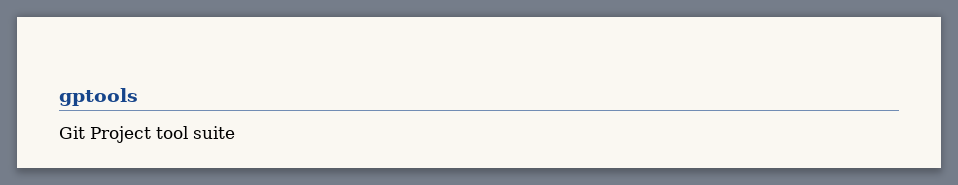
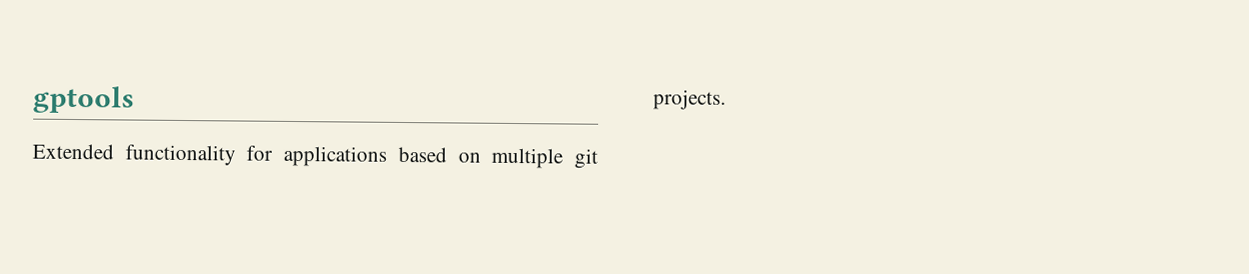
[59,126,235,143] Git Project tool suite -> [32,143,598,169] [653,89,726,110] Extended functionality for applications based on multiple git projects.

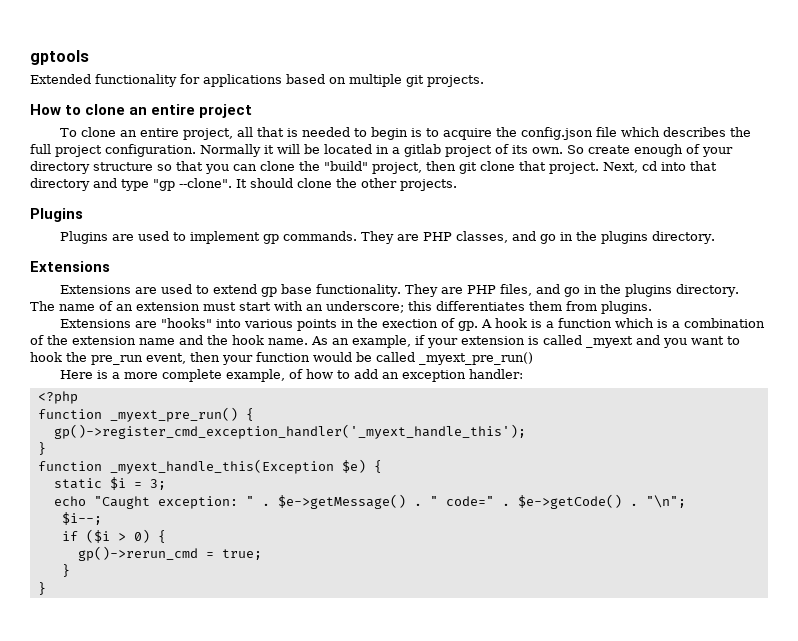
(726, 99) none -> [30,104,253,118] [60,127,752,140] [30,144,733,157] [30,161,717,174] [30,178,457,191] [30,208,83,222] [60,231,716,244] [30,261,110,272] [60,284,740,297] [30,301,652,314] [60,318,766,331] [30,335,740,348] [30,352,533,365] [60,369,524,382] [37,391,78,404] [37,407,254,422] [53,424,526,439] [37,442,46,455] [37,459,382,474] [53,477,166,490] [53,494,686,509] [61,512,102,525] [61,529,166,543] [77,546,262,561] [61,564,70,577] [37,582,46,595] // How to clone an entire project // To clone an entire project, all that is needed to begin is to acquire the config.json file which describes the full project configuration. Normally it will be located in a gitlab project of its own. So create enough of your directory structure so that you can clone the "build" project, then git clone that project. Next, cd into that directory and type "gp --clone". It should clone the other projects. // Plugins // Plugins are used to implement gp commands. They are PHP classes, and go in the plugins directory. // Extensions // Extensions are used to extend gp base functionality. They are PHP files, and go in the plugins directory. The name of an extension must start with an underscore; this differentiates them from plugins. // Extensions are "hooks" into various points in the exection of gp. A hook is a function which is a combination of the extension name and the hook name. As an example, if your extension is called _myext and you want to hook the pre_run event, then your function would be called _myext_pre_run() // Here is a more complete example, of how to add an exception handler: // <?php // function _myext_pre_run() { // gp()->register_cmd_exception_handler('_myext_handle_this'); // } // function _myext_handle_this(Exception $e) { // static $i = 3; // echo "Caught exception: " . $e->getMessage() . " code=" . $e->getCode() . "\n"; // $i--; // if ($i > 0) { // gp()->rerun_cmd = true; // } // }

